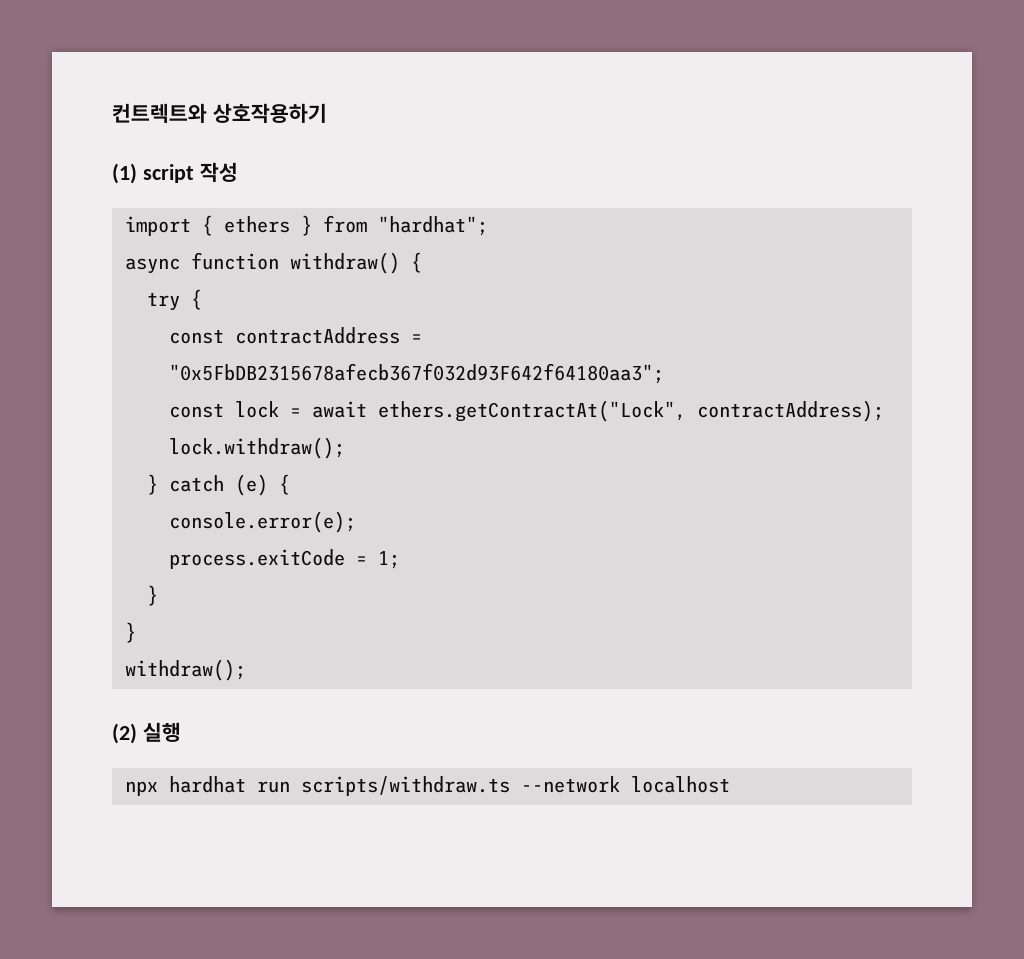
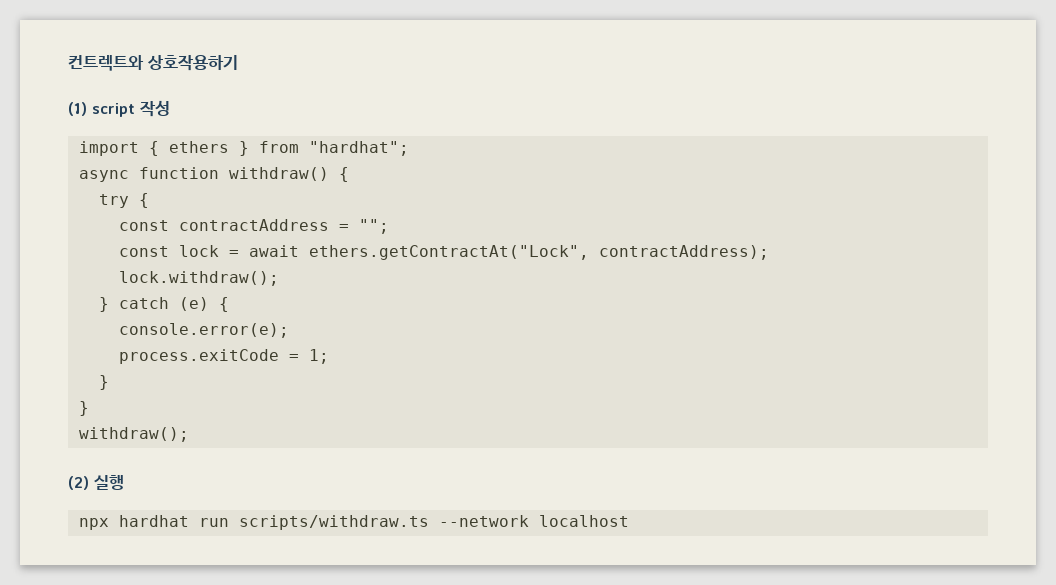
[168,363,664,384] "0x5FbDB2315678afecb367f032d93F642f64180aa3"; -> [358,219,389,234] "";

